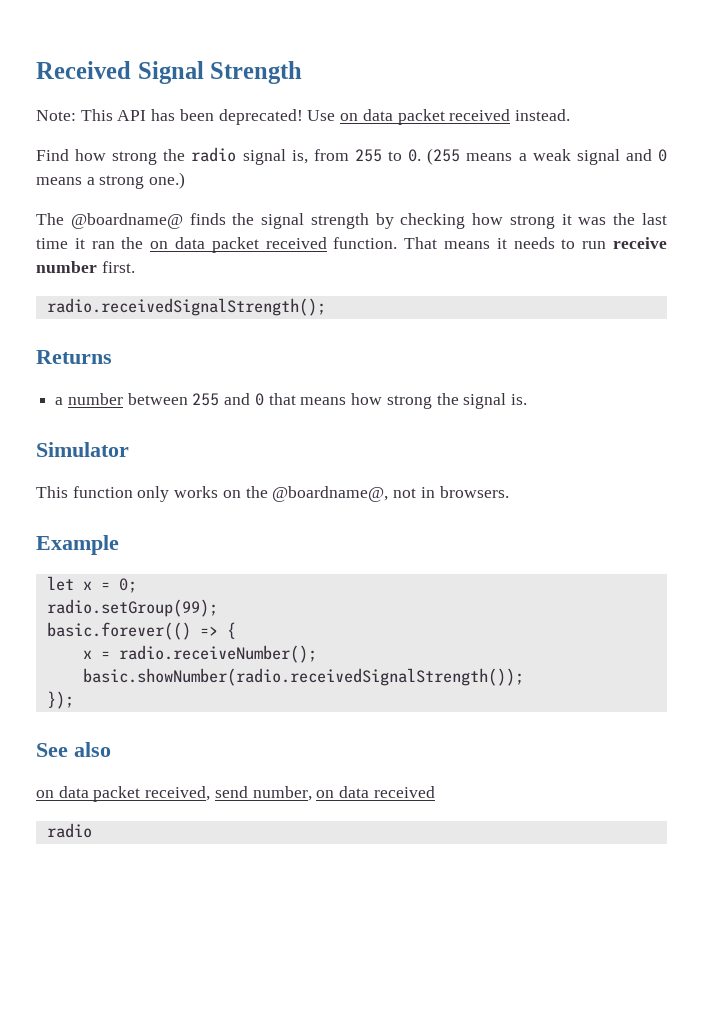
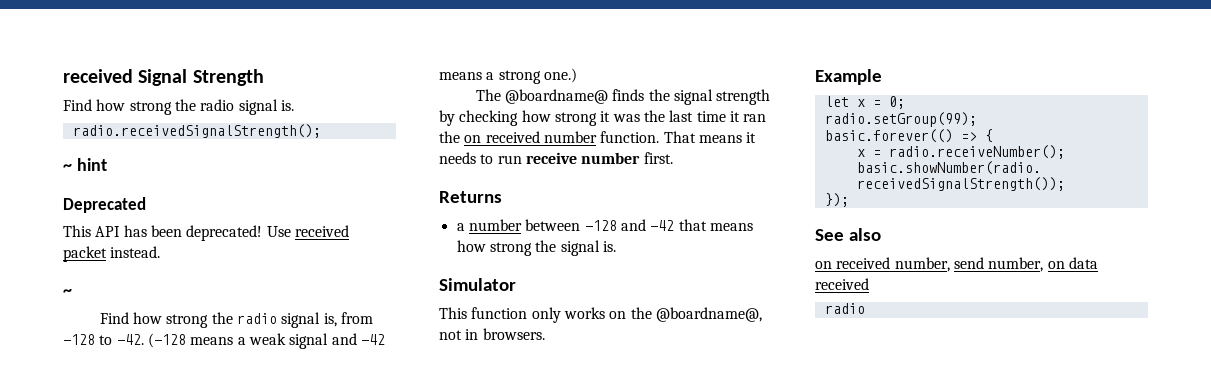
[36,61,131,79] Received -> [63,69,133,83] received
[36,110,76,121] Note: -> [63,99,294,115] [72,124,321,138] [63,158,107,171] [63,197,146,213] Find how strong the radio signal is. // radio.receivedSignalStrength(); // ~ hint // Deprecated //
[340,109,511,125] on data packet received -> [294,225,349,237] [63,246,107,262] received packet
(570, 115) none -> [63,289,72,296] // ~
[354,148,461,165] 255 to 0. (255 -> [63,333,186,348] -128 to -42. (-128
[658,149,668,162] 0 -> [360,334,385,345] -42
[175,237,327,253] data packet received -> [485,131,597,143] received number
[46,298,326,316] // radio.receivedSignalStrength(); -> (673, 158) none
[192,393,264,406] 255 and 0 -> [584,219,675,231] -128 and -42
[58,786,211,802] data packet received, -> [836,257,950,272] received number,

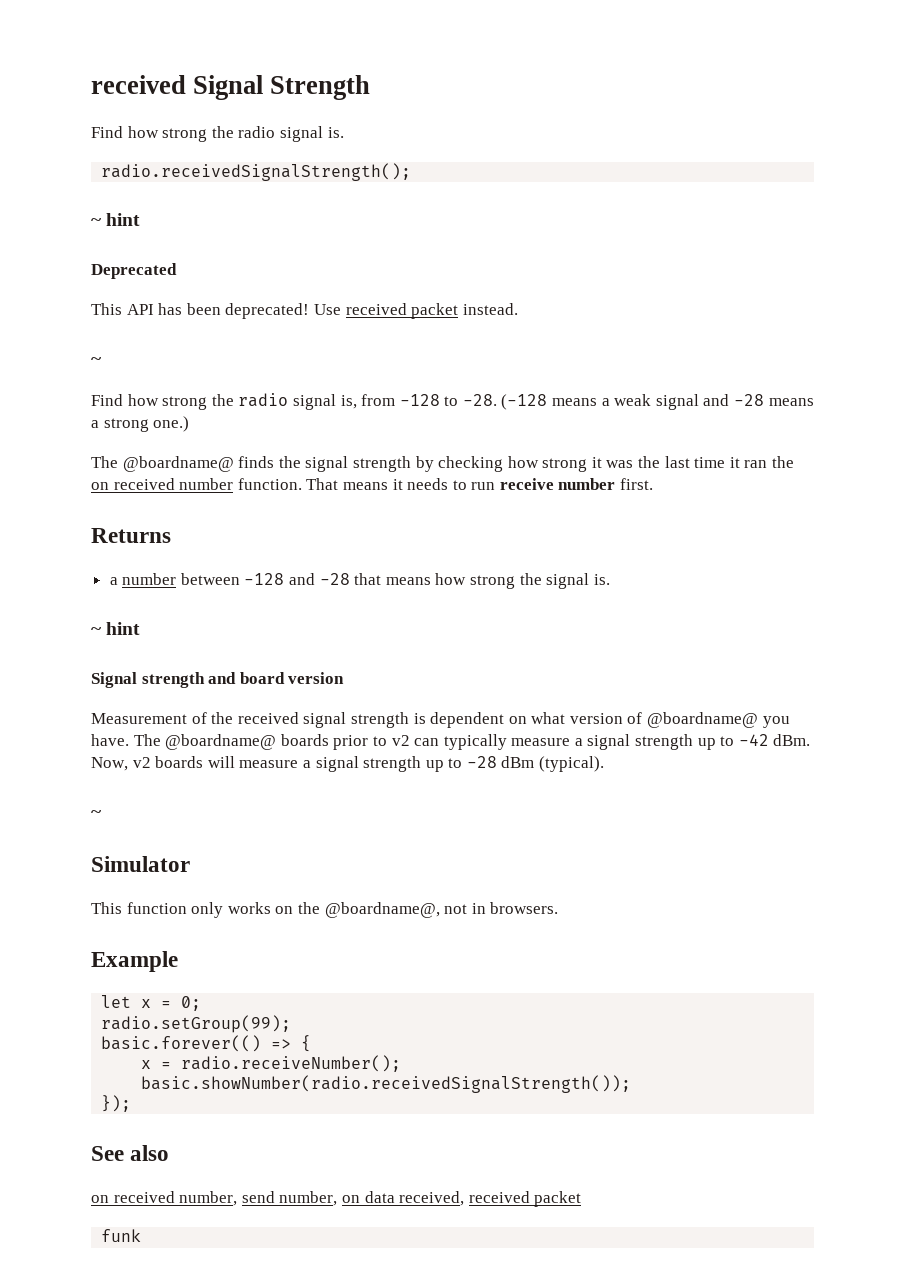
[116,334,144,345] -42. -> [462,394,497,406] -28.
[360,334,385,345] -42 -> [734,394,765,406] -28
[650,220,675,231] -42 -> [319,573,350,585] -28
(616, 246) none -> [91,622,141,635] [91,672,345,688] [91,712,790,728] [91,734,811,750] [91,756,605,772] [91,810,102,818] // ~ hint // Signal strength and board version // Measurement of the received signal strength is dependent on what version of @boardname@ you have. The @boardname@ boards prior to v2 can typically measure a signal strength up to -42 dBm. Now, v2 boards will measure a signal strength up to -28 dBm (typical). // ~
[815,278,869,290] [824,303,865,314] received // radio -> [399,1191,582,1207] [101,1229,142,1242] received, received packet // funk

